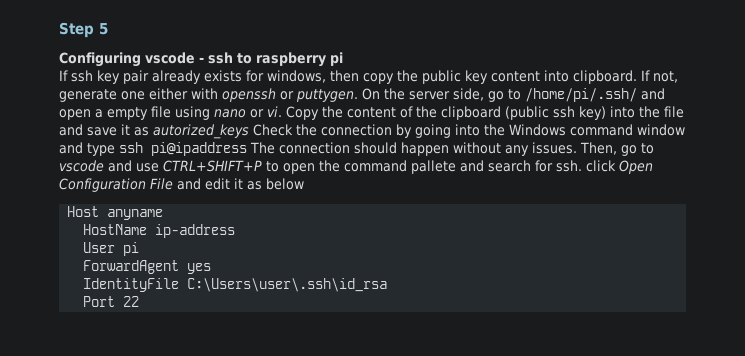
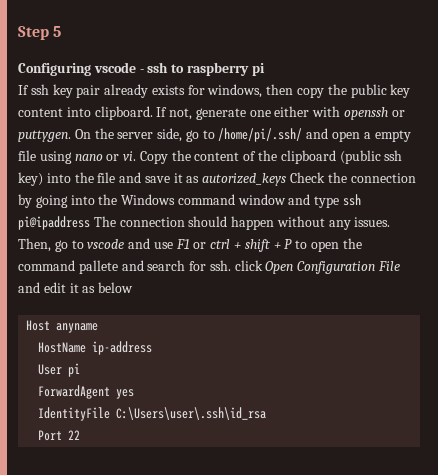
[163,160,262,172] CTRL+SHIFT+P -> [175,239,293,252] F1 or ctrl + shift + P

